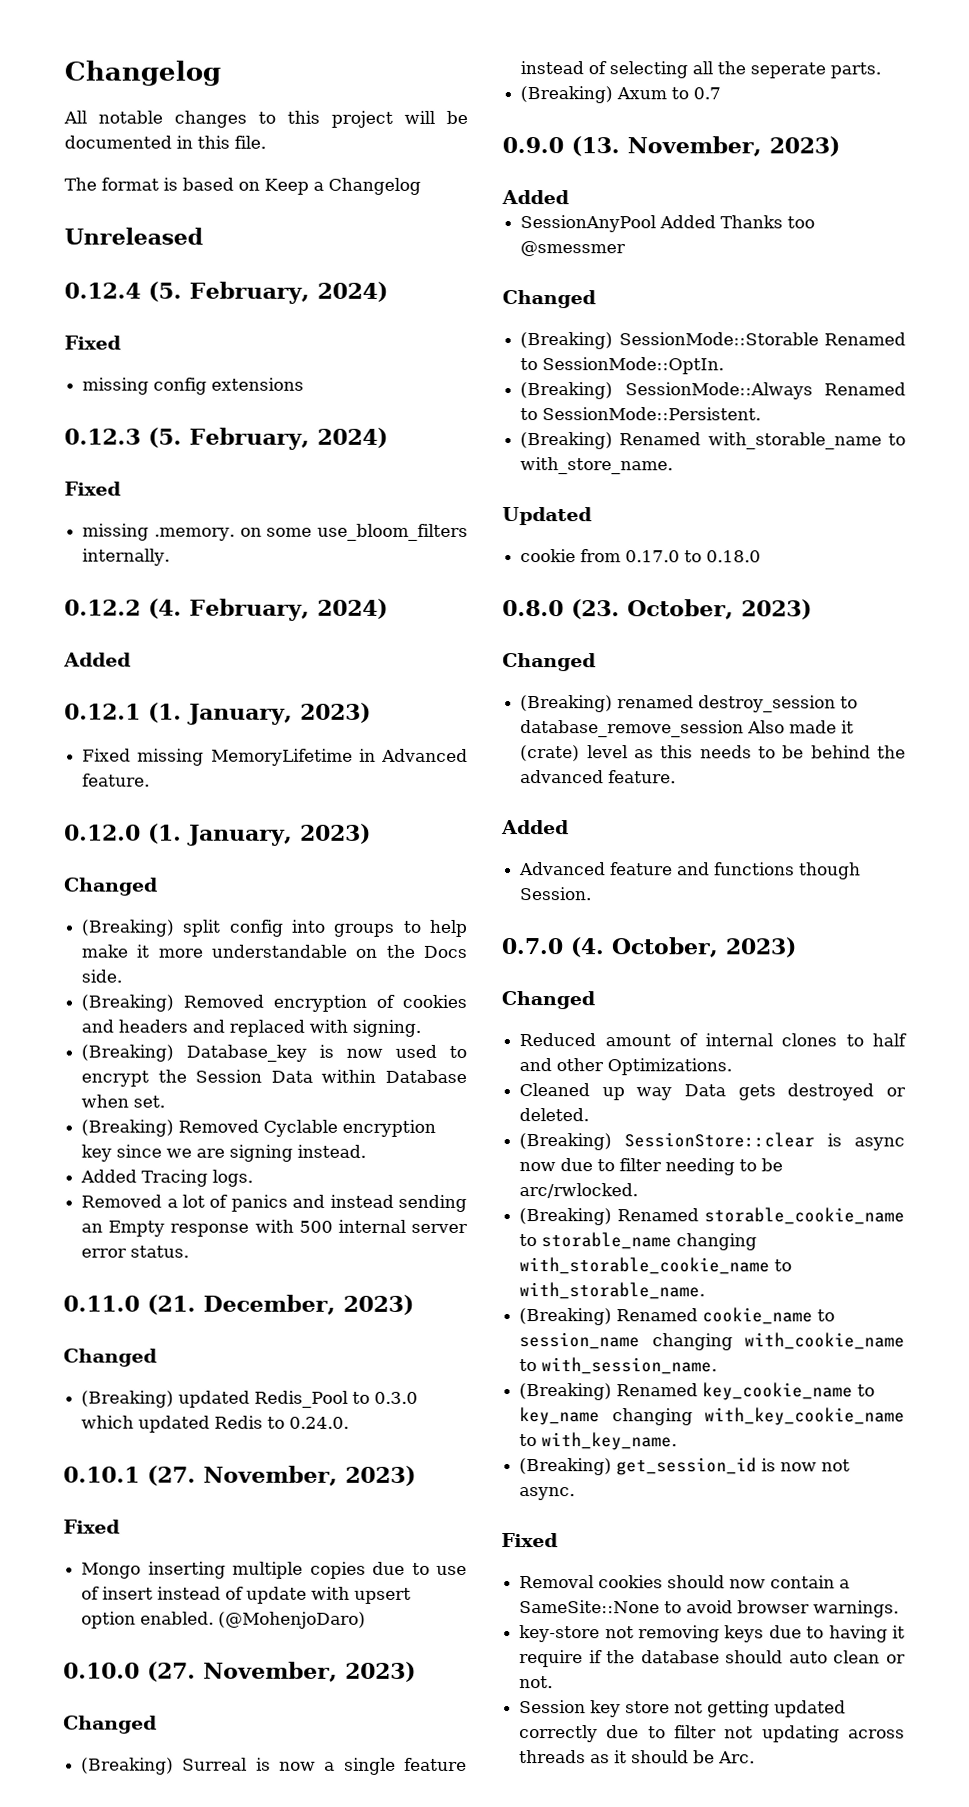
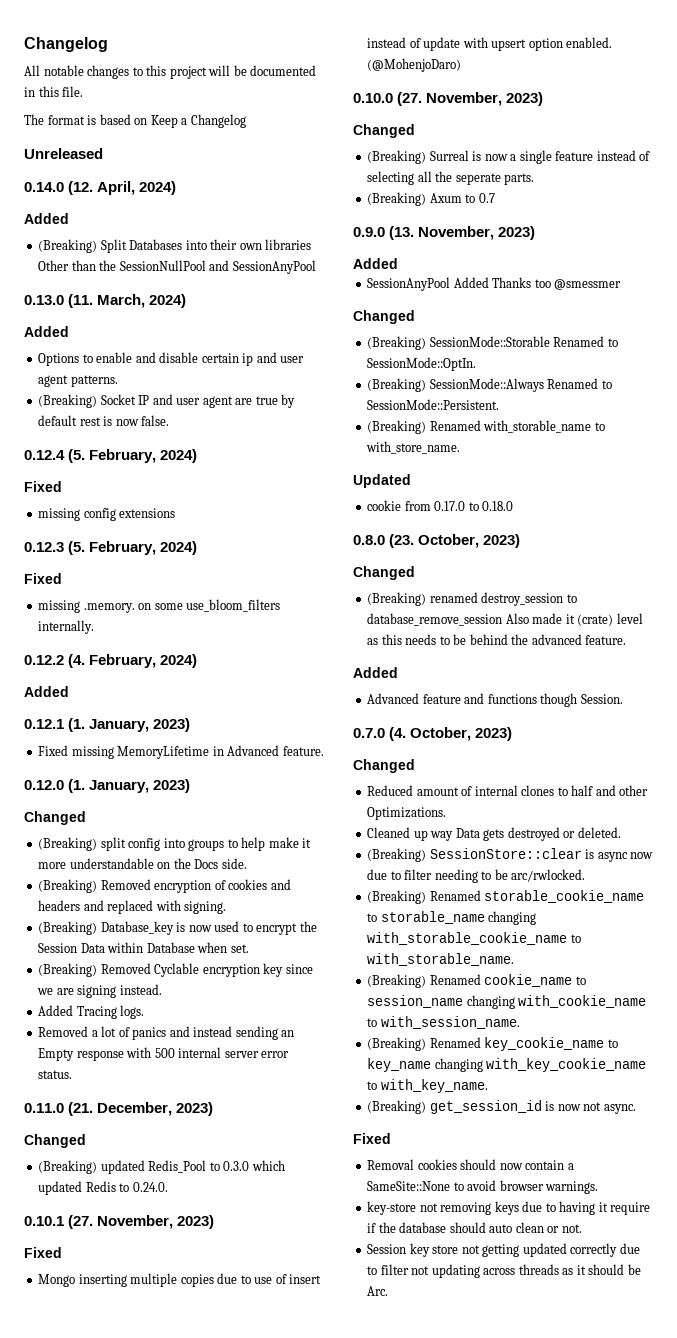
(203, 236) none -> [24,181,177,195] [24,213,69,224] [38,239,312,253] [38,260,316,274] [24,294,187,308] [24,326,69,337] [38,352,305,366] [38,375,118,387] [38,394,296,408] [38,415,170,426] // 0.14.0 (12. April, 2024) // Added // (Breaking) Split Databases into their own libraries Other than the SessionNullPool and SessionAnyPool // 0.13.0 (11. March, 2024) // Added // Options to enable and disable certain ip and user agent patterns. // (Breaking) Socket IP and user agent are true by default rest is now false.

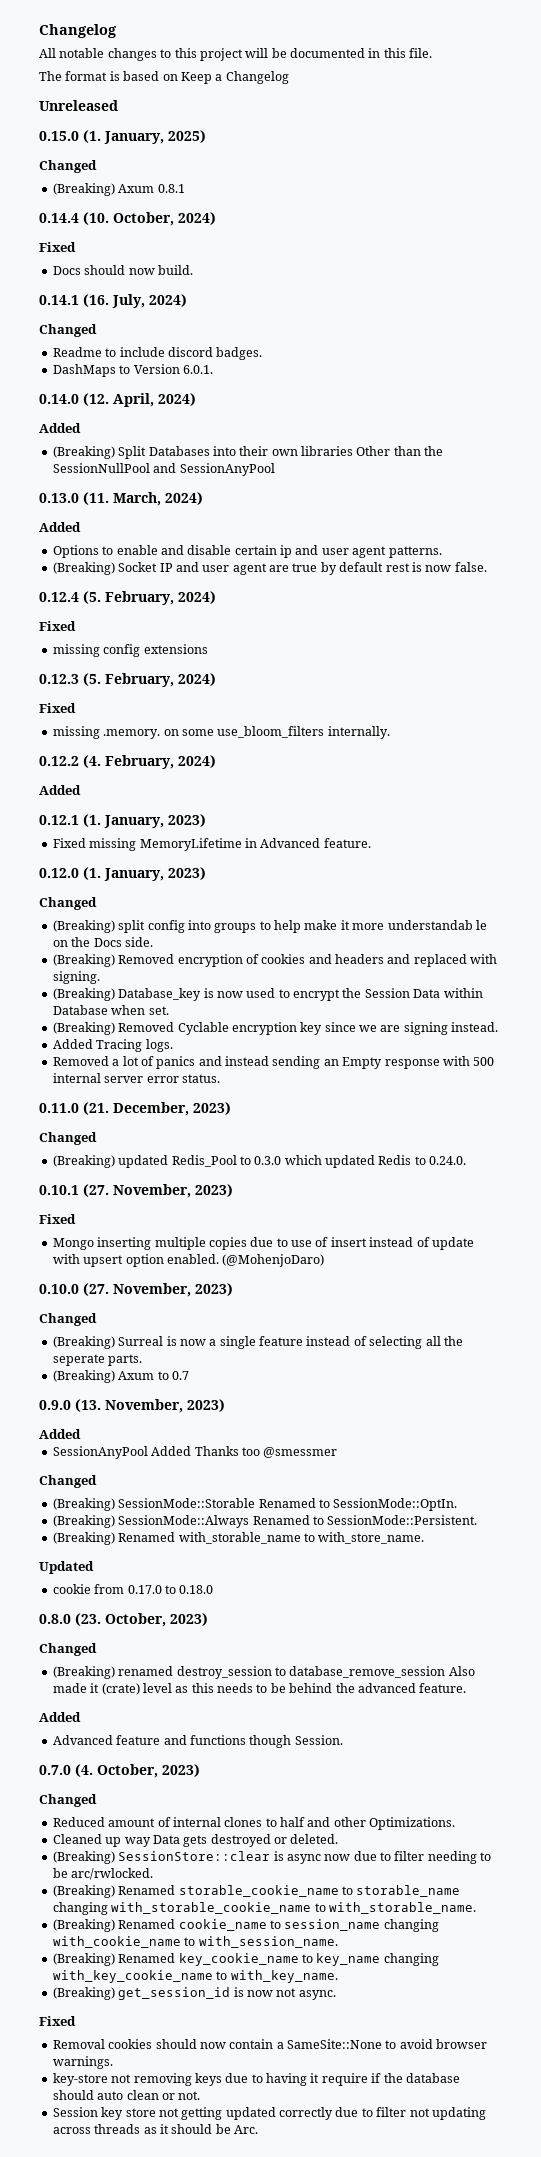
(103, 153) none -> [39,130,206,144] [39,160,97,173] [52,183,185,196] [39,212,216,226] [39,242,76,252] [52,265,193,275] [39,294,187,308] [39,324,97,337] [52,347,263,360] [52,364,213,377] // 0.15.0 (1. January, 2025) // Changed // (Breaking) Axum 0.8.1 // 0.14.4 (10. October, 2024) // Fixed // Docs should now build. // 0.14.1 (16. July, 2024) // Changed // Readme to include discord badges. // DashMaps to Version 6.0.1.
[69,858,154,869] understandable -> [387,920,487,930] understandab le

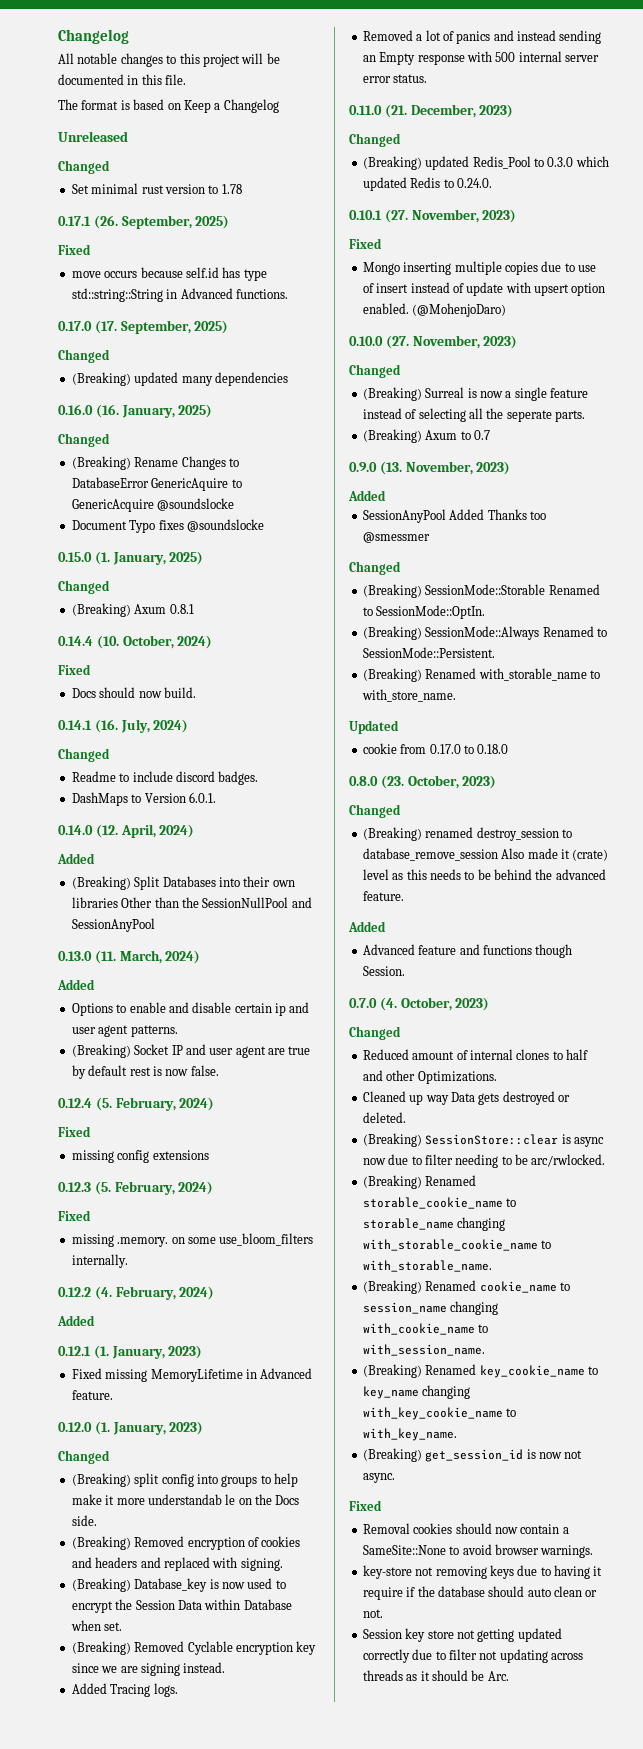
(118, 105) none -> [58,160,110,174] [71,183,242,194] [58,215,230,229] [58,244,91,255] [71,267,267,281] [71,288,288,302] [58,320,229,334] [58,349,110,363] [71,372,288,386] [58,404,213,418] [58,433,110,447] [71,456,239,470] [71,477,242,491] [71,498,235,512] [71,519,264,533] // Changed // Set minimal rust version to 1.78 // 0.17.1 (26. September, 2025) // Fixed // move occurs because self.id has type std::string::String in Advanced functions. // 0.17.0 (17. September, 2025) // Changed // (Breaking) updated many dependencies // 0.16.0 (16. January, 2025) // Changed // (Breaking) Rename Changes to DatabaseError GenericAquire to GenericAcquire @soundslocke // Document Typo fixes @soundslocke

